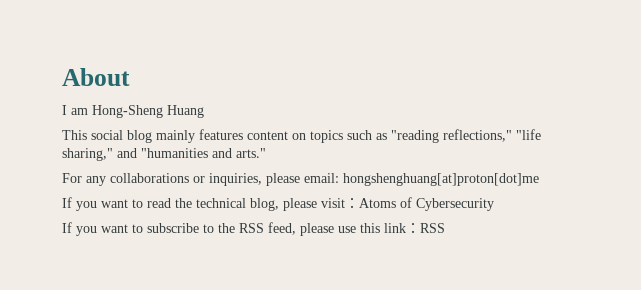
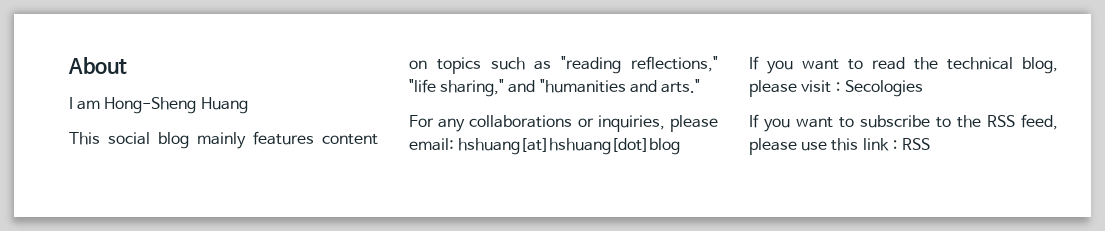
[343,173,539,186] hongshenghuang[at]proton[dot]me -> [458,138,681,155] hshuang[at]hshuang[dot]blog
[359,197,494,211] Atoms of Cybersecurity -> [845,80,924,97] Secologies

